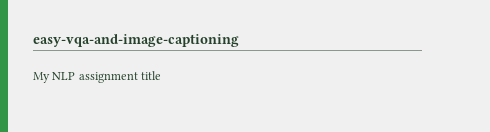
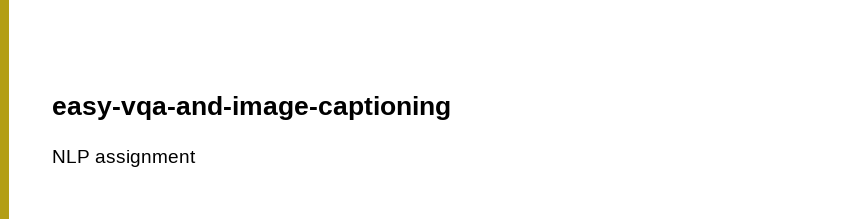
[33,72,50,83] My -> (451, 108) none
[141,71,162,80] title -> (197, 158) none

